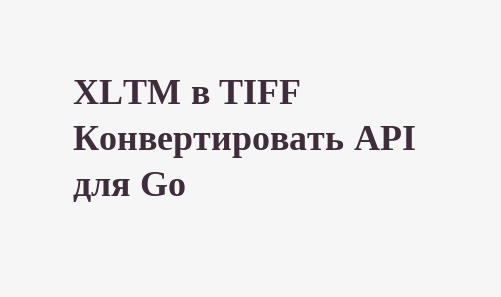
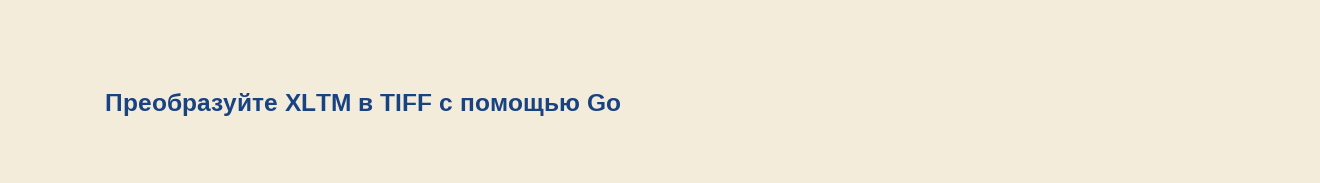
(73, 92) none -> [105,93,278,116] Преобразуйте
[73,126,416,158] [73,179,130,202] Конвертировать API для -> [439,98,580,116] с помощью

